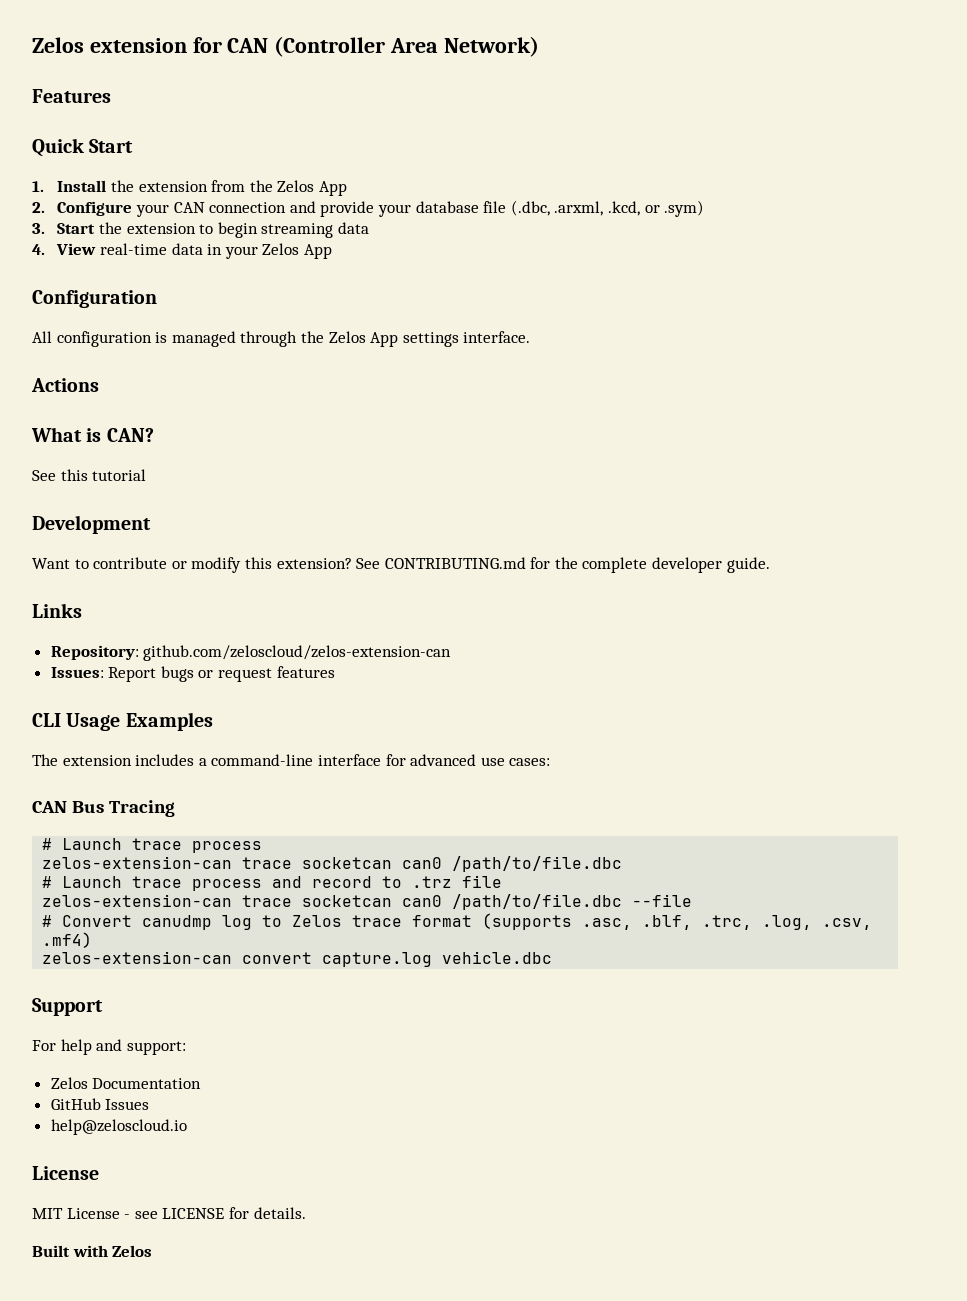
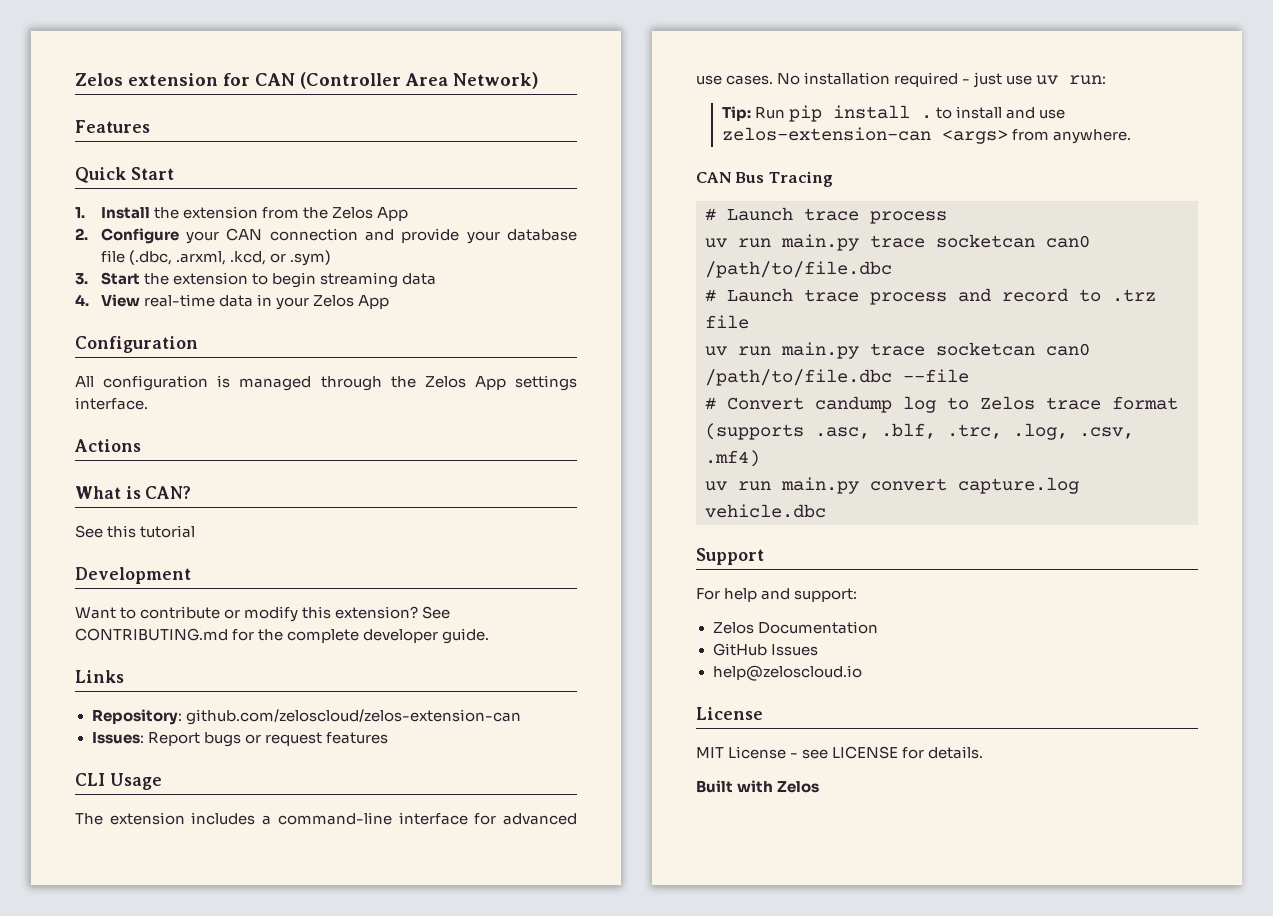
[125,712,213,731] Examples -> (162, 781) none
[509,758,551,766] cases: -> [726,72,1107,88] [721,105,1066,122] [721,127,1131,144] cases. No installation required - just use uv run: // Tip: Run pip install . to install and use zelos-extension-can <args> from anywhere.
[42,856,233,869] zelos-extension-can -> [705,234,859,251] uv run main.py
[42,894,233,907] zelos-extension-can -> [705,342,859,359] uv run main.py
[142,915,213,930] canudmp -> [815,396,892,413] candump
[42,951,233,964] zelos-extension-can -> [705,477,859,494] uv run main.py

